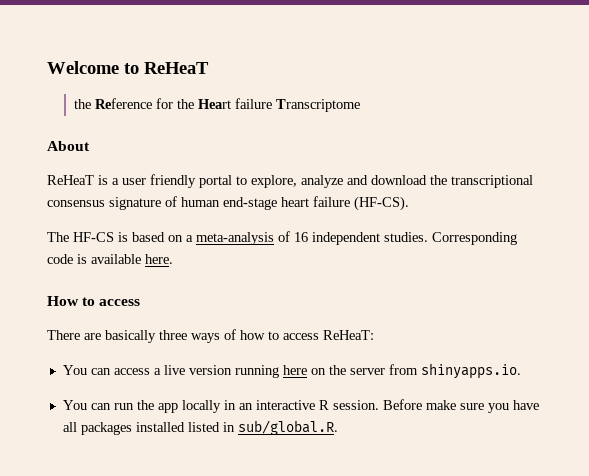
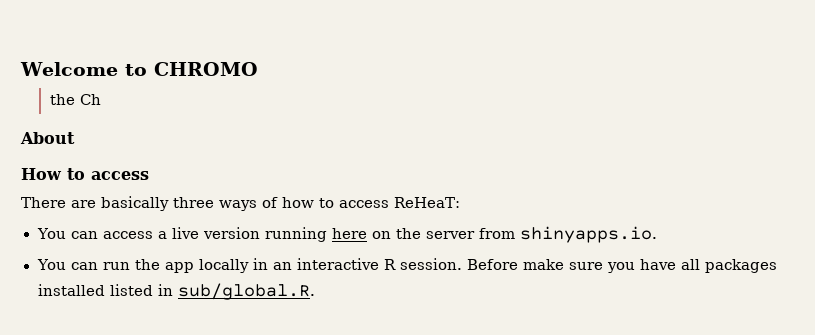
[144,62,209,74] [74,98,361,112] [47,141,90,151] [47,174,533,188] [47,196,409,211] [47,231,517,245] [47,254,173,264] ReHeaT // the Reference for the Heart failure Transcriptome // About // ReHeaT is a user friendly portal to explore, analyze and download the transcriptional consensus signature of human end-stage heart failure (HF-CS). // The HF-CS is based on a meta-analysis of 16 independent studies. Corresponding code is available here. -> [153,62,258,76] [49,94,101,105] [20,132,75,144] CHROMO // the Ch // About

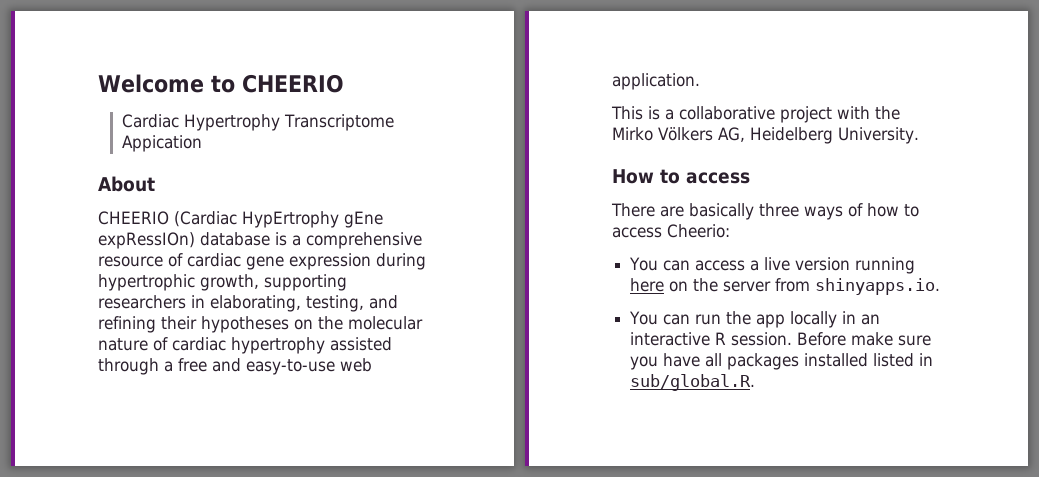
[153,62,258,76] [49,94,101,105] [20,132,75,144] CHROMO // the Ch // About -> [241,74,344,93] [121,114,394,131] [121,135,202,152] [98,176,155,192] [98,211,383,228] [98,232,422,249] [98,253,426,270] [98,274,347,291] [98,295,398,312] [98,316,423,333] [98,337,392,354] [98,358,372,375] [612,73,700,90] [611,106,900,123] [612,127,919,144] CHEERIO // Cardiac Hypertrophy Transcriptome Appication // About // CHEERIO (Cardiac HypErtrophy gEne expRessIOn) database is a comprehensive resource of cardiac gene expression during hypertrophic growth, supporting researchers in elaborating, testing, and refining their hypotheses on the molecular nature of cardiac hypertrophy assisted through a free and easy-to-use web application. // This is a collaborative project with the Mirko Völkers AG, Heidelberg University.
[394,197,460,208] ReHeaT: -> [667,224,730,238] Cheerio:

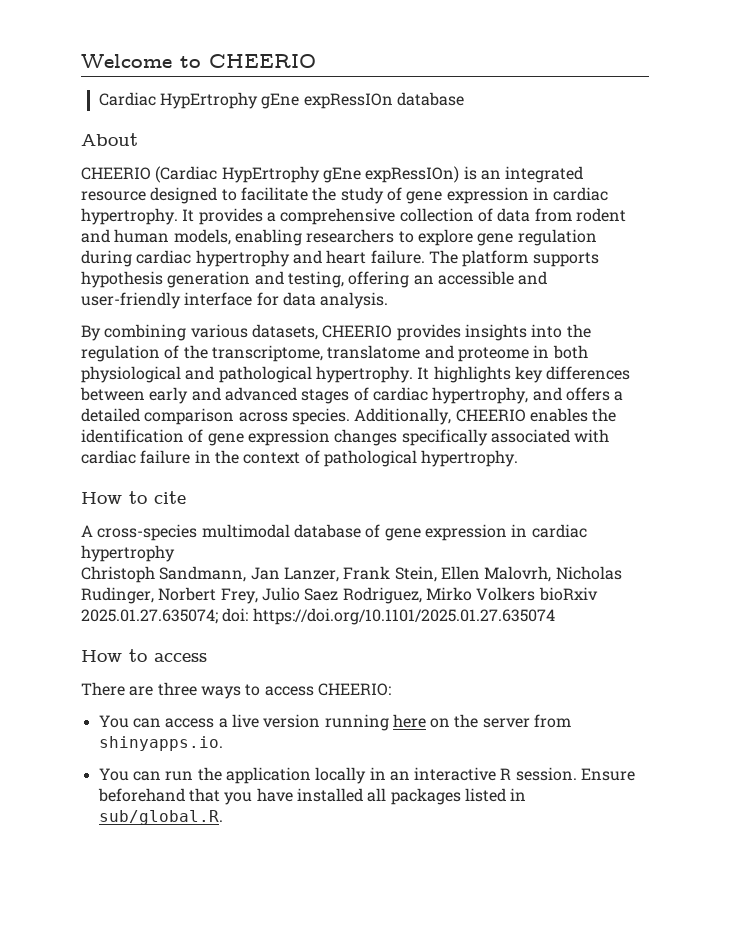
[183,114,394,131] [121,135,202,152] Hypertrophy Transcriptome Appication -> [159,92,464,109] HypErtrophy gEne expRessIOn database
[200,232,422,249] [98,253,426,270] [98,274,347,291] [98,295,398,312] [98,316,423,333] [98,337,392,354] [98,358,372,375] [612,73,700,90] [611,106,900,123] [612,127,919,144] database is a comprehensive resource of cardiac gene expression during hypertrophic growth, supporting researchers in elaborating, testing, and refining their hypotheses on the molecular nature of cardiac hypertrophy assisted through a free and easy-to-use web application. // This is a collaborative project with the Mirko Völkers AG, Heidelberg University. -> [463,166,584,183] [81,187,609,204] [81,208,626,225] [81,229,597,246] [81,250,599,267] [81,271,548,288] [81,292,389,309] [81,324,591,341] [81,345,588,362] [81,366,631,383] [80,387,624,404] [81,408,617,425] [81,429,610,446] [81,450,519,467] [81,491,186,504] [81,524,587,541] [81,545,175,562] [81,566,622,583] [81,587,598,604] [81,608,555,625] is an integrated resource designed to facilitate the study of gene expression in cardiac hypertrophy. It provides a comprehensive collection of data from rodent and human models, enabling researchers to explore gene regulation during cardiac hypertrophy and heart failure. The platform supports hypothesis generation and testing, offering an accessible and user-friendly interface for data analysis. // By combining various datasets, CHEERIO provides insights into the regulation of the transcriptome, translatome and proteome in both physiological and pathological hypertrophy. It highlights key differences between early and advanced stages of cardiac hypertrophy, and offers a detailed comparison across species. Additionally, CHEERIO enables the identification of gene expression changes specifically associated with cardiac failure in the context of pathological hypertrophy. // How to cite // A cross-species multimodal database of gene expression in cardiac hypertrophy // Christoph Sandmann, Jan Lanzer, Frank Stein, Ellen Malovrh, Nicholas Rudinger, Norbert Frey, Julio Saez Rodriguez, Mirko Volkers bioRxiv 2025.01.27.635074; doi: https://doi.org/10.1101/2025.01.27.635074
[689,203,754,220] basically -> (154, 691) none
[848,203,919,217] [612,224,730,238] of how to access Cheerio: -> [245,683,391,696] to access CHEERIO:
[756,314,786,328] app -> [225,767,311,784] application
[797,332,932,346] Before make sure -> [581,768,636,781] [97,788,220,802] Ensure beforehand that
(701, 360) none -> [296,788,363,802] installed
[804,353,869,367] installed -> (461, 796) none

